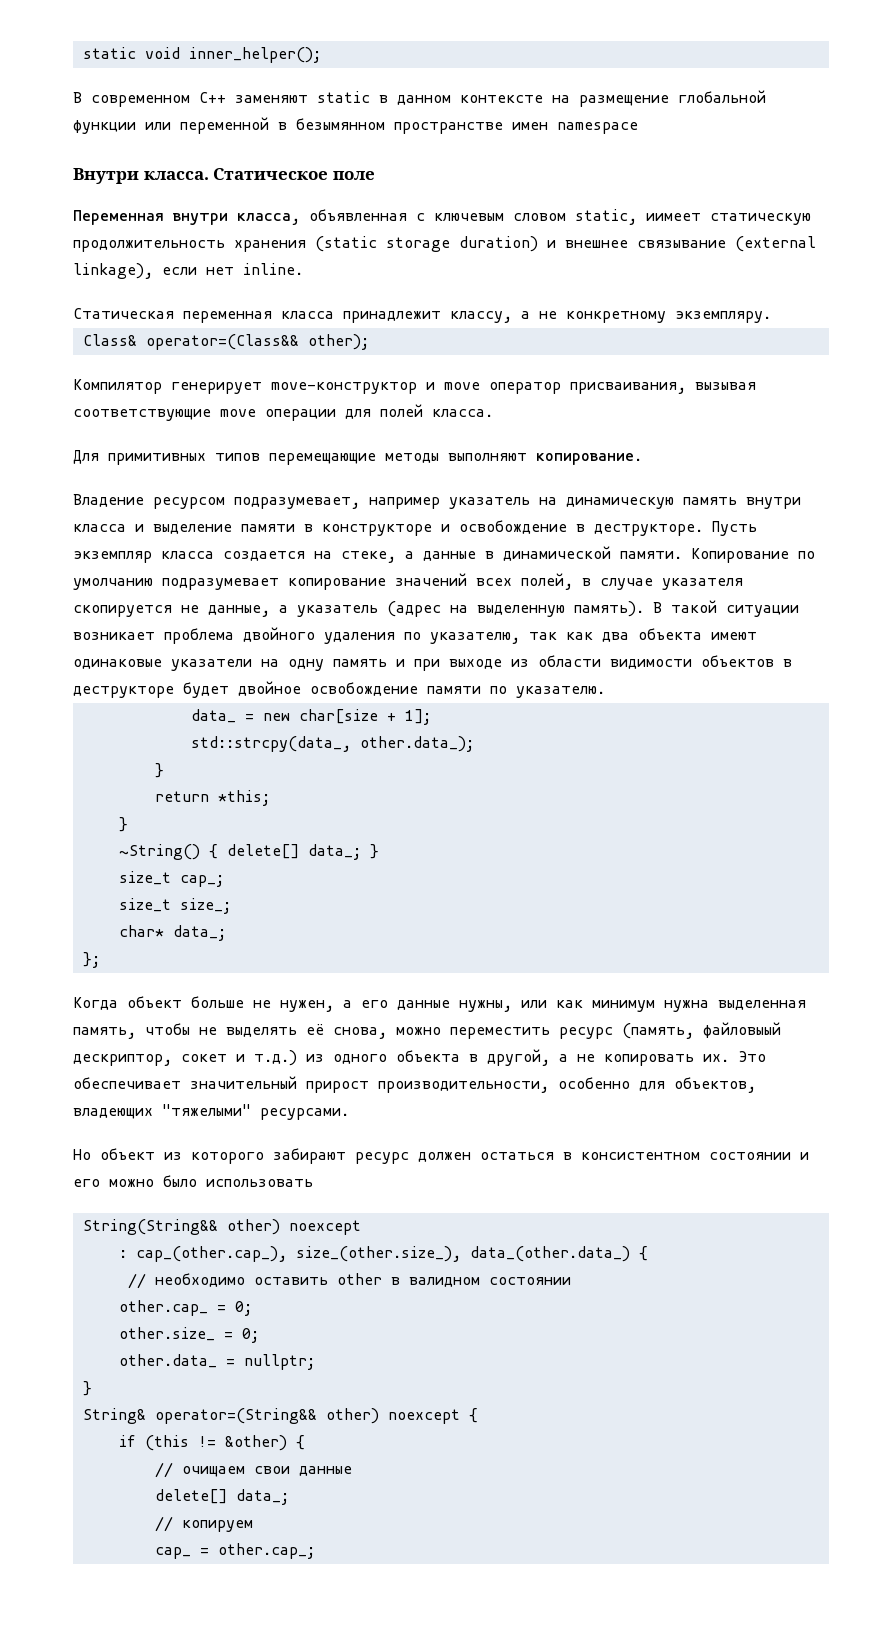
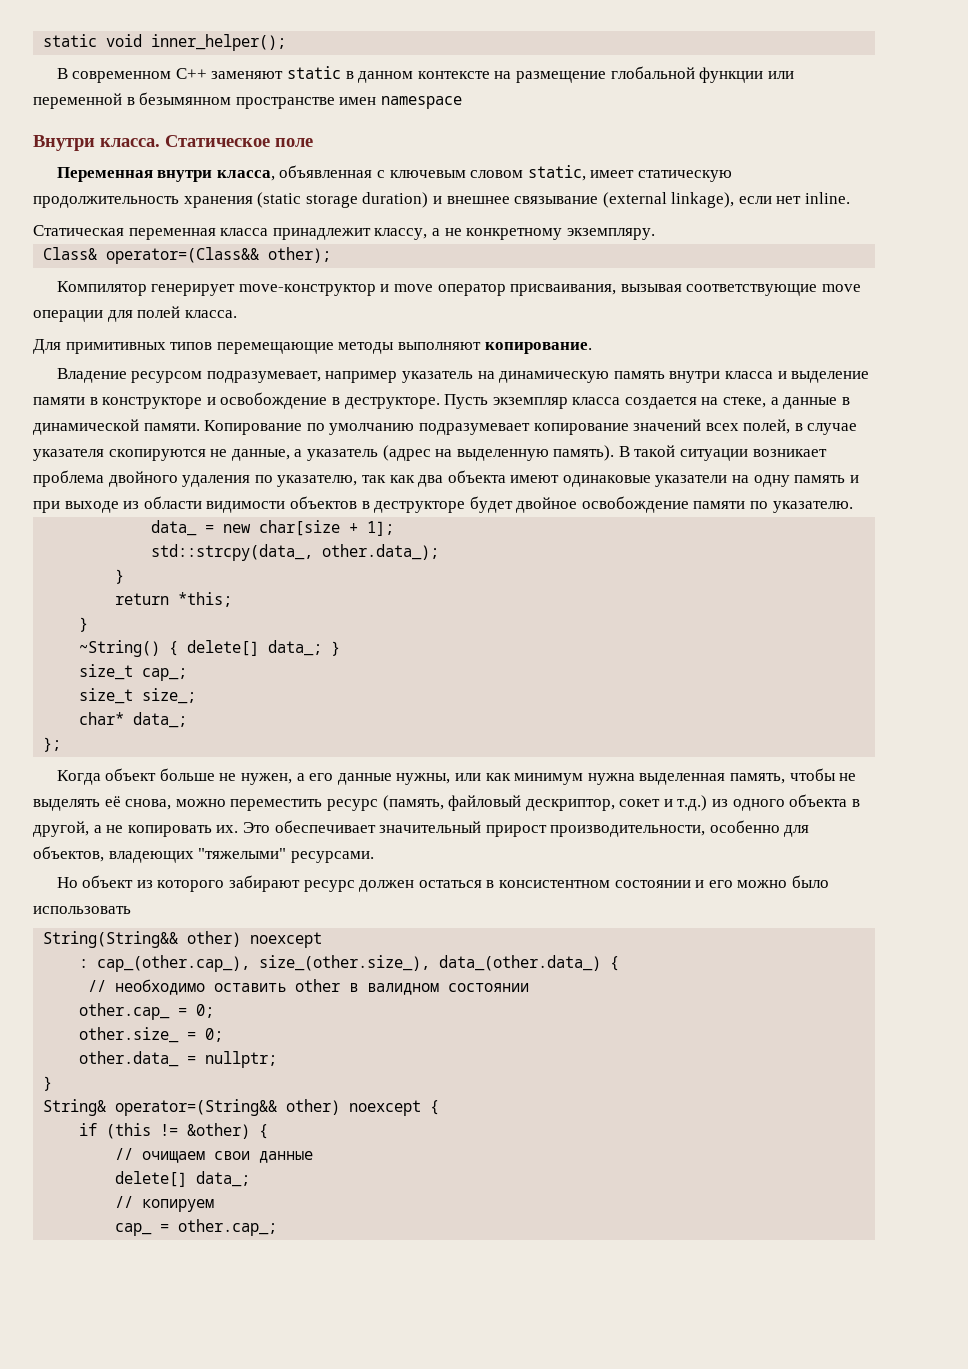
[646,213,701,221] иимеет -> [590,170,635,178] имеет
[73,605,172,617] скопируется -> [108,449,206,461] скопируются
[703,1022,781,1038] файловыый -> [448,795,522,811] файловый

